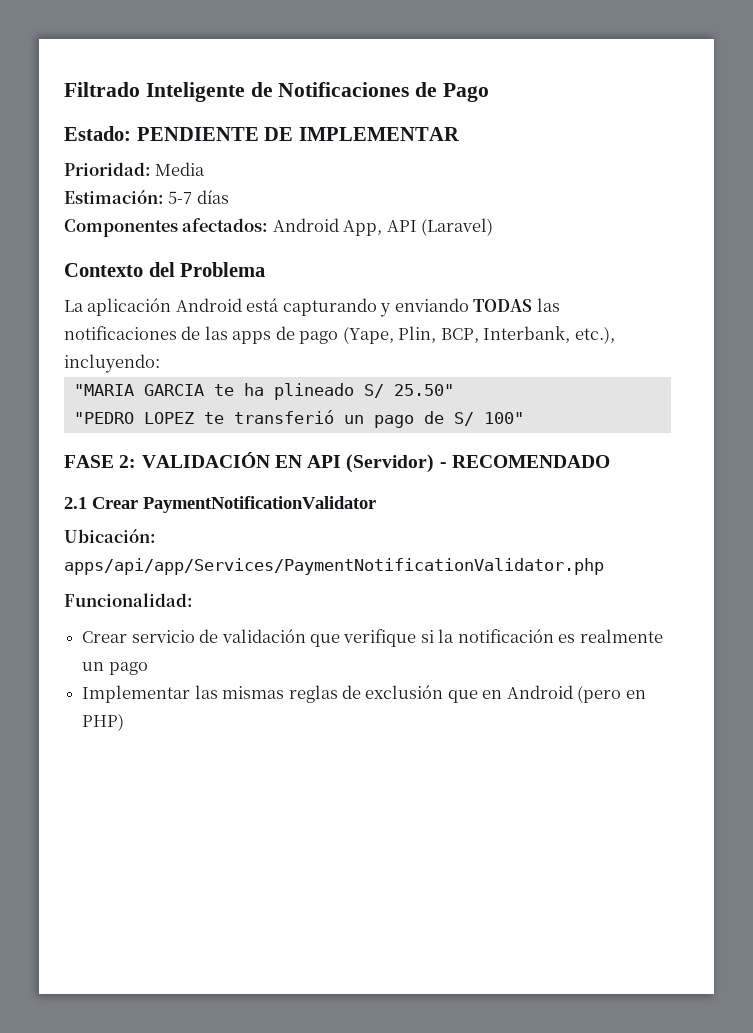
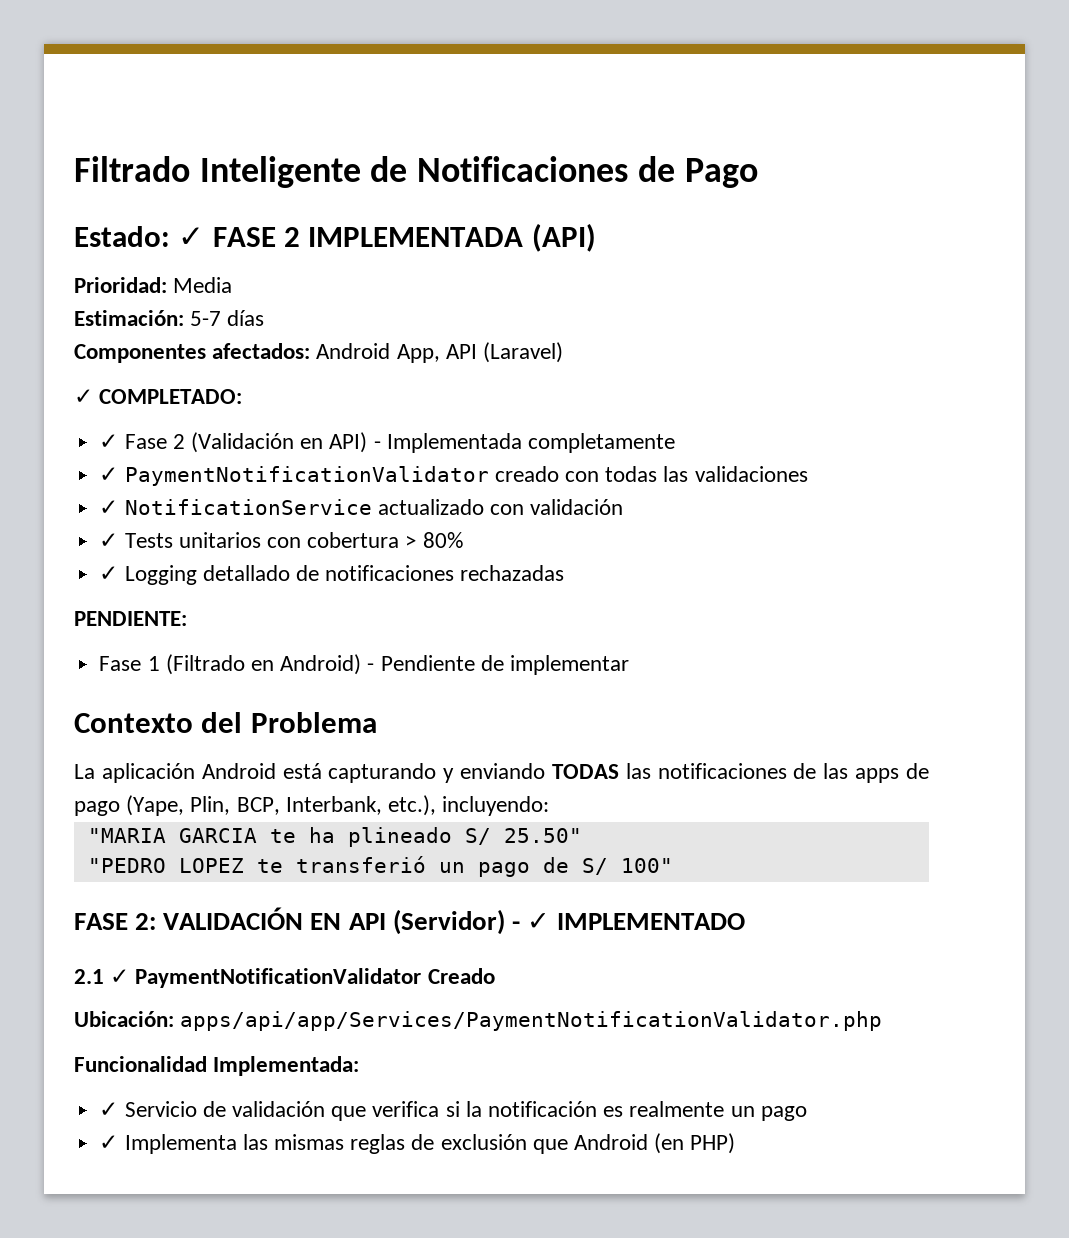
[136,127,459,141] PENDIENTE DE IMPLEMENTAR -> [178,223,596,252] ✓ FASE 2 IMPLEMENTADA (API)
(494, 227) none -> [74,389,243,404] [99,432,675,453] [99,466,808,486] [99,499,624,515] [99,532,463,548] [99,565,565,585] [74,611,187,626] [99,654,629,675] // ✓ COMPLETADO: // ✓ Fase 2 (Validación en API) - Implementada completamente // ✓ PaymentNotificationValidator creado con todas las validaciones // ✓ NotificationService actualizado con validación // ✓ Tests unitarios con cobertura > 80% // ✓ Logging detallado de notificaciones rechazadas // PENDIENTE: // Fase 1 (Filtrado en Android) - Pendiente de implementar
[451,455,610,468] RECOMENDADO -> [527,913,746,930] ✓ IMPLEMENTADO
[92,496,376,513] Crear PaymentNotificationValidator -> [110,968,495,988] ✓ PaymentNotificationValidator Creado
[64,593,193,607] [82,630,195,643] Funcionalidad: // Crear servicio -> [74,1056,360,1076] [99,1101,197,1117] Funcionalidad Implementada: // ✓ Servicio
[343,629,417,647] verifique -> [372,1101,440,1117] verifica
[82,685,191,703] Implementar -> [99,1134,237,1154] ✓ Implementa
[482,685,646,703] en Android (pero en -> [573,1133,685,1154] Android (en

